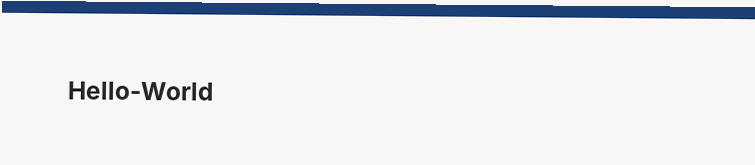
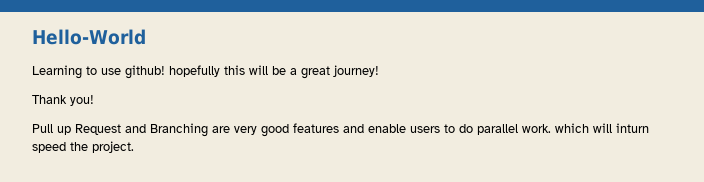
(213, 91) none -> [32,65,379,79] [32,95,94,106] [32,123,649,137] [32,141,134,153] // Learning to use github! hopefully this will be a great journey! // Thank you! // Pull up Request and Branching are very good features and enable users to do parallel work. which will inturn speed the project.

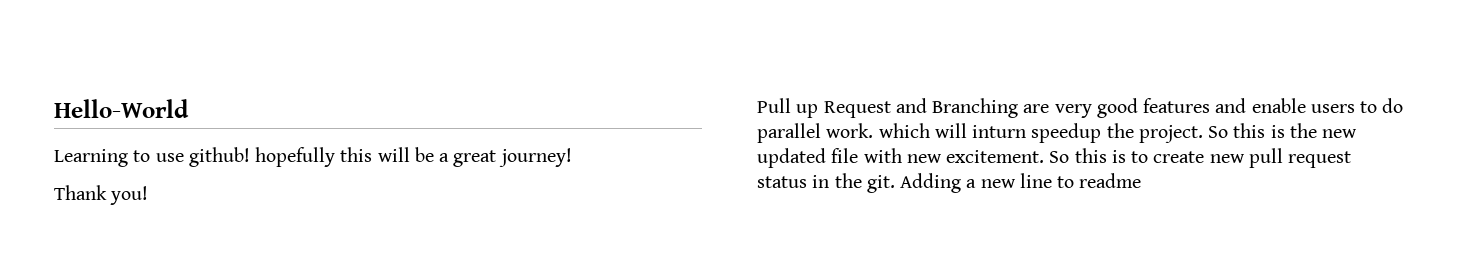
[32,142,66,153] speed -> [1031,123,1102,143] speedup
(134, 147) none -> [1208,123,1358,138] [757,148,1352,168] [757,173,1142,193] So this is the new updated file with new excitement. So this is to create new pull request status in the git. Adding a new line to readme

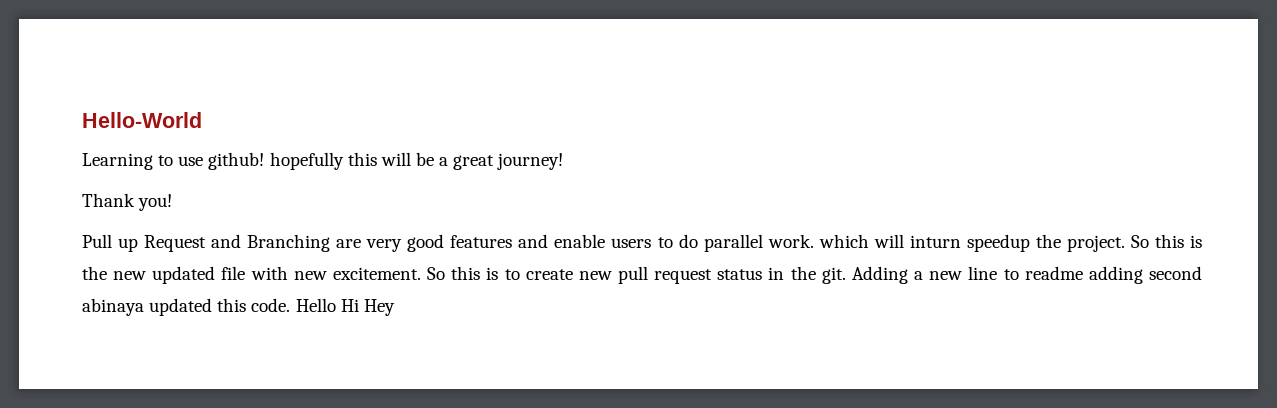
(1142, 180) none -> [1088,266,1203,284] [82,298,395,316] adding second abinaya updated this code. Hello Hi Hey

